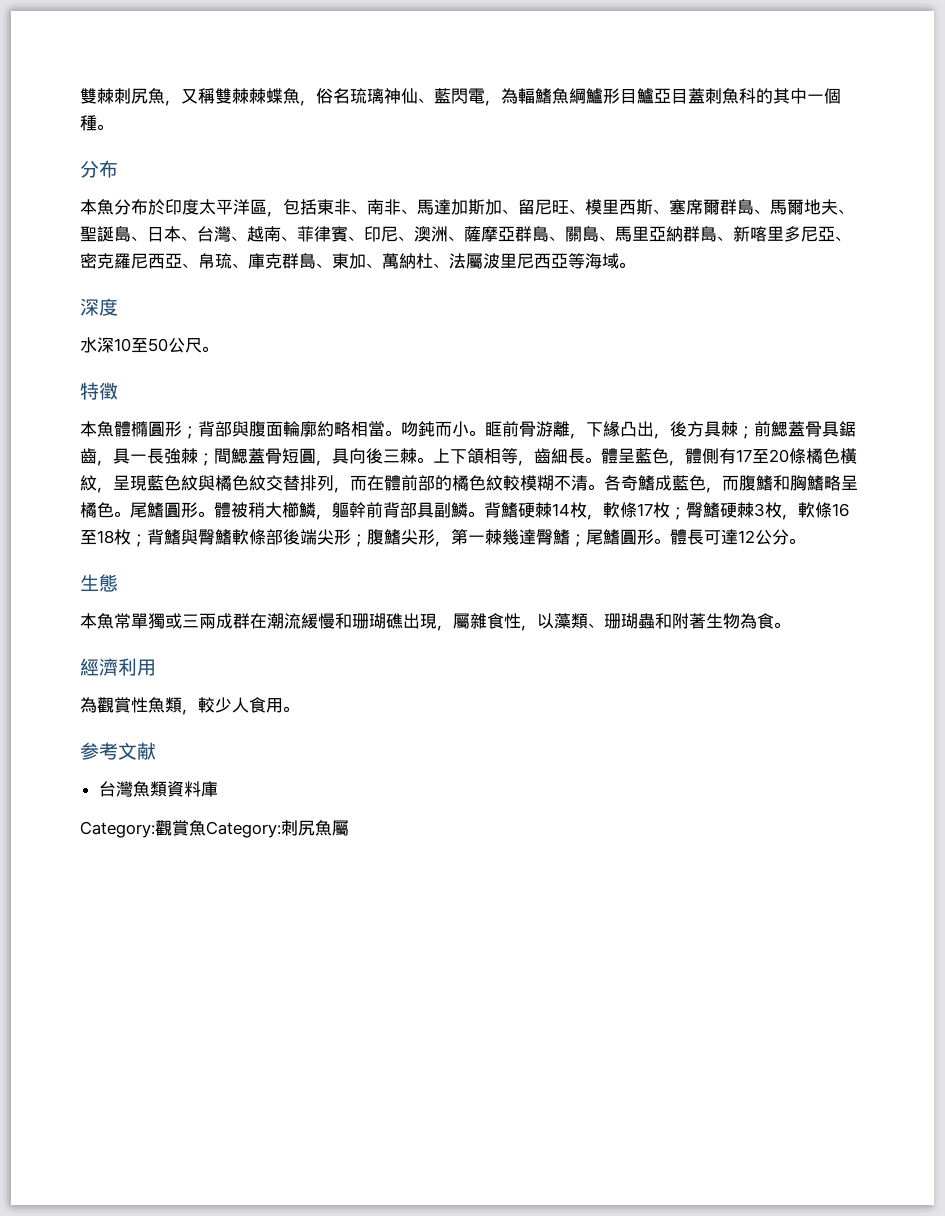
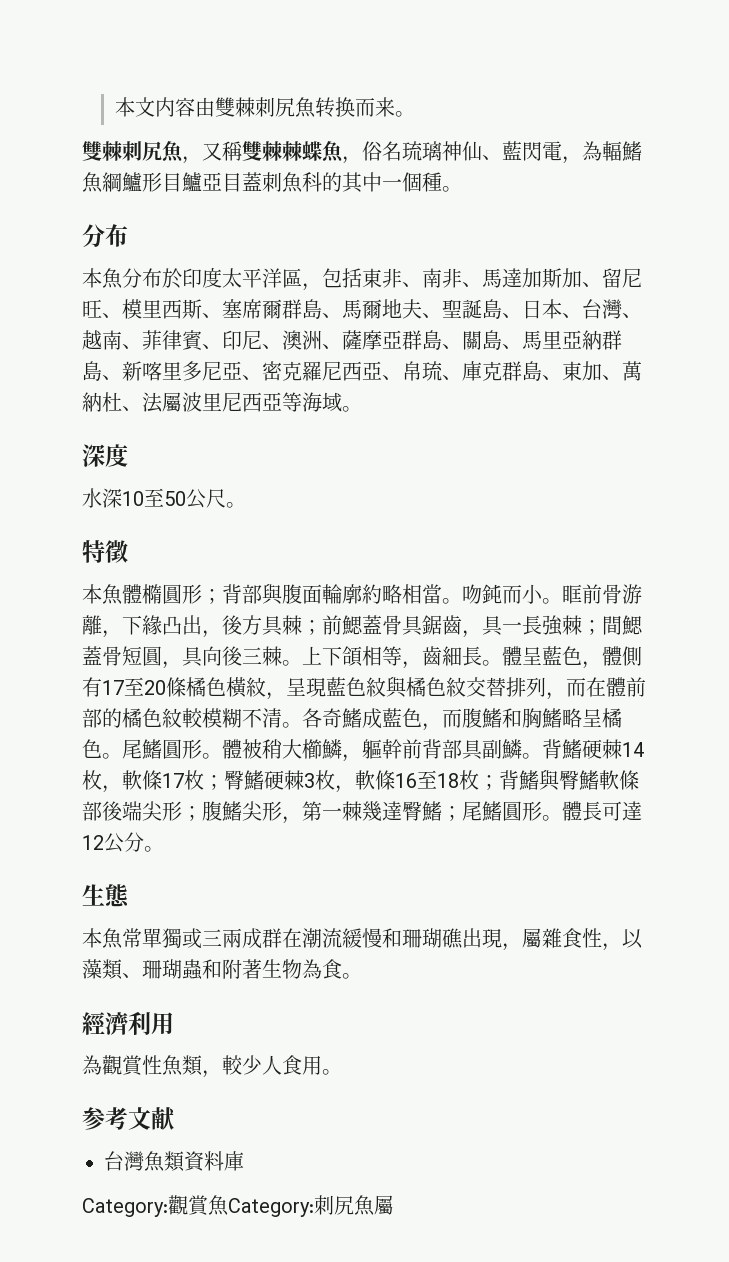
(80, 96) none -> [115,97,416,118] 本文内容由雙棘刺尻魚转换而来。 //

